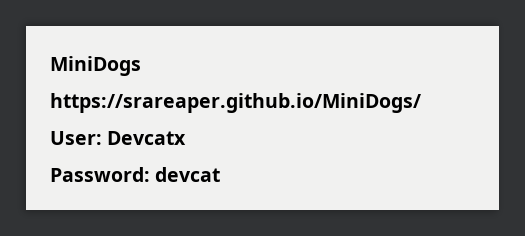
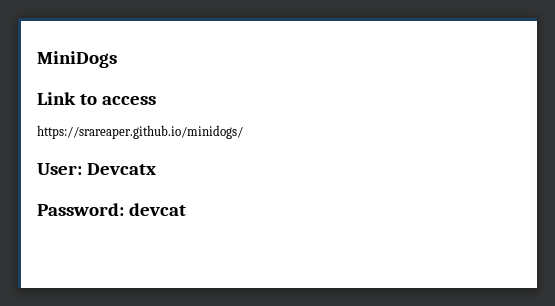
[50,93,421,113] https://srareaper.github.io/MiniDogs/ -> [37,92,156,105] [37,125,243,139] Link to access // https://srareaper.github.io/minidogs/

